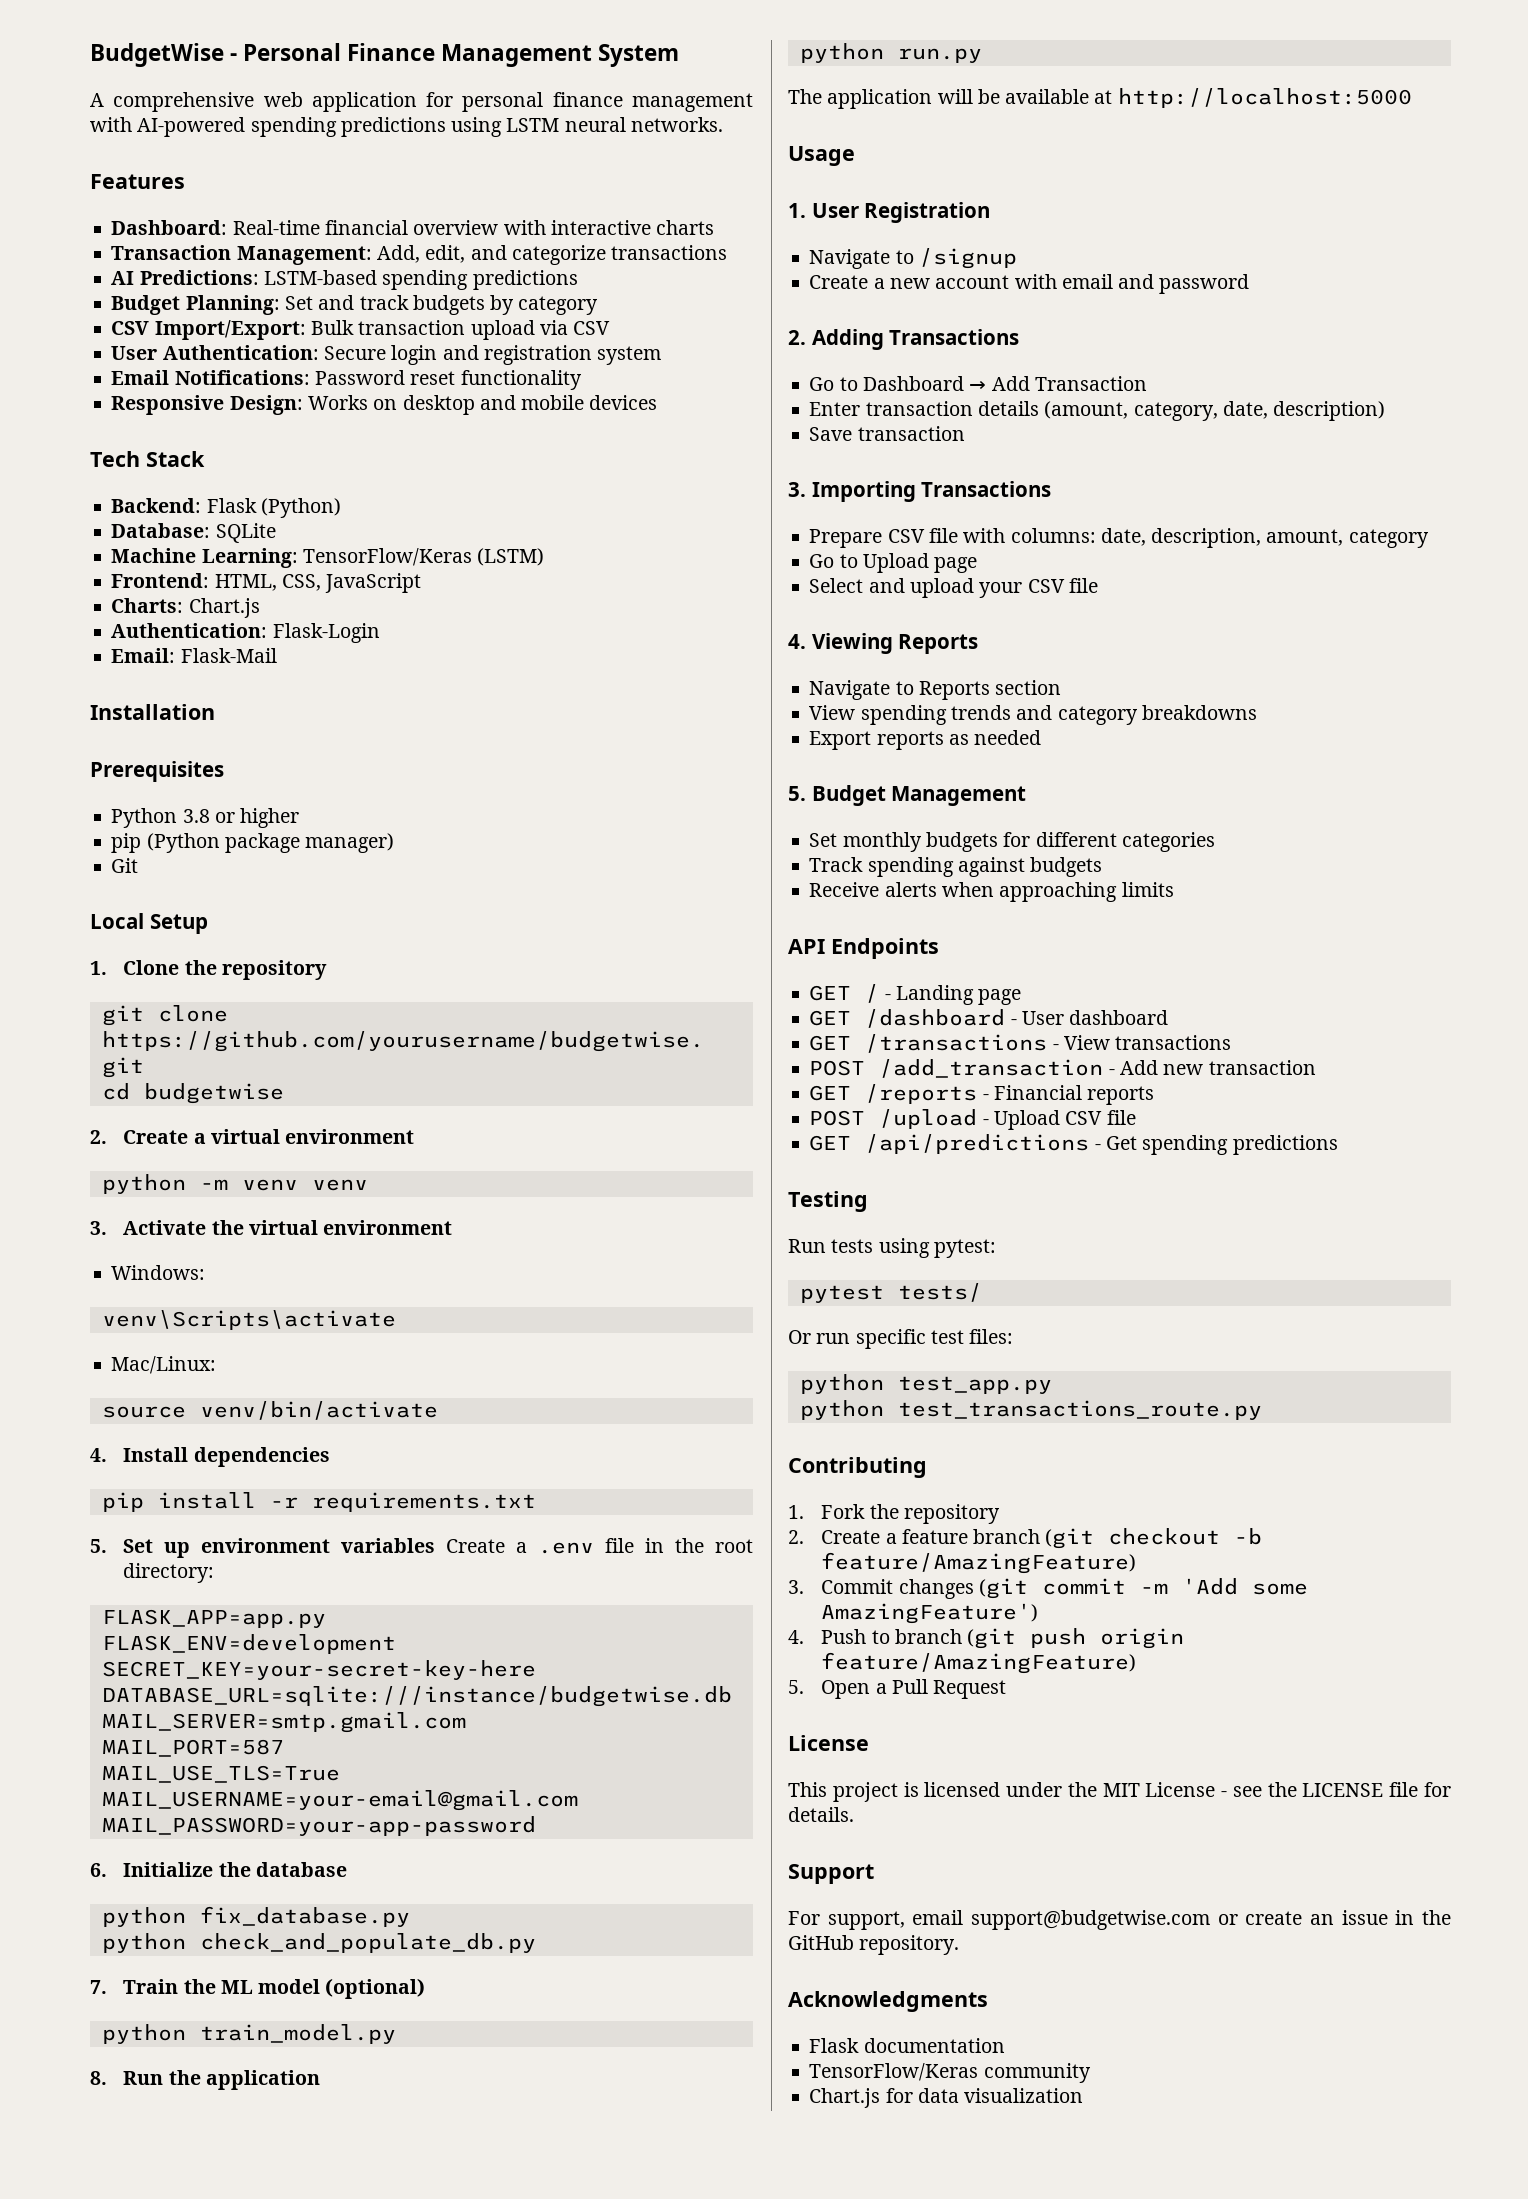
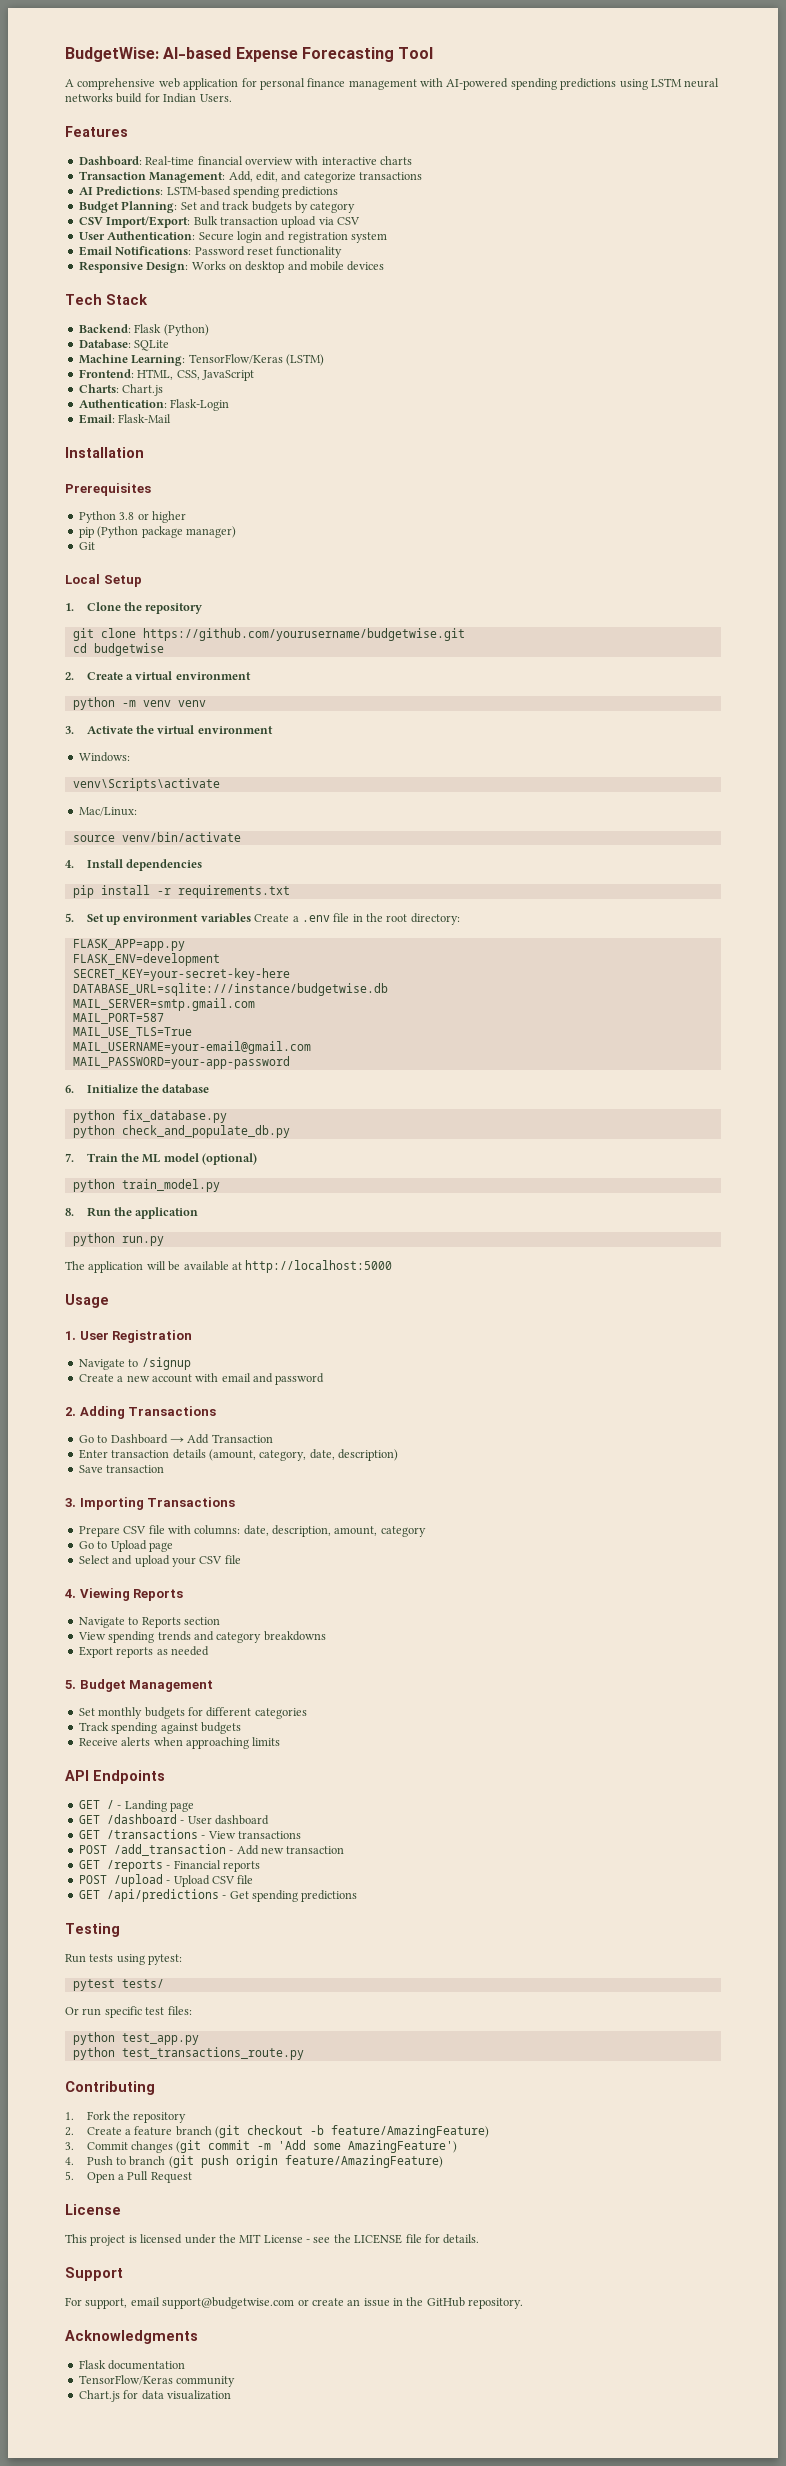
[90,43,680,67] BudgetWise - Personal Finance Management System -> [65,47,434,62] BudgetWise: AI-based Expense Forecasting Tool
[630,117,723,132] networks. -> [65,93,232,103] networks build for Indian Users.

